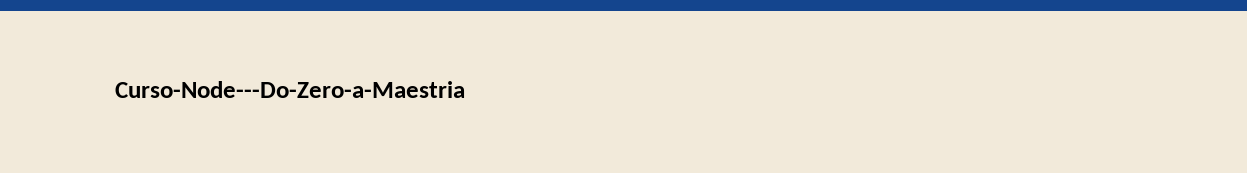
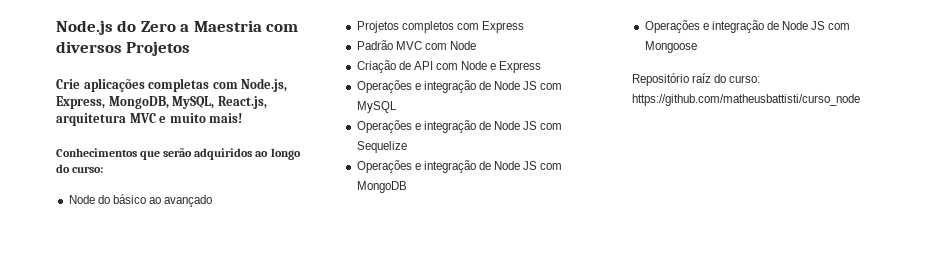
[115,81,465,98] Curso-Node---Do-Zero-a-Maestria -> [56,20,299,35] [56,41,191,56] [56,78,288,92] [56,96,267,109] [56,113,243,126] [56,148,301,160] [56,164,104,173] [68,194,213,207] [356,21,524,33] [356,40,476,50] [356,60,542,73] [356,80,563,93] [356,101,397,113] [356,120,563,133] [356,141,407,153] [356,160,563,173] [356,181,407,193] [644,20,851,33] [644,41,697,53] [632,73,761,86] [632,94,860,106] Node.js do Zero a Maestria com diversos Projetos // Crie aplicações completas com Node.js, Express, MongoDB, MySQL, React.js, arquitetura MVC e muito mais! // Conhecimentos que serão adquiridos ao longo do curso: // Node do básico ao avançado // Projetos completos com Express // Padrão MVC com Node // Criação de API com Node e Express // Operações e integração de Node JS com MySQL // Operações e integração de Node JS com Sequelize // Operações e integração de Node JS com MongoDB // Operações e integração de Node JS com Mongoose // Repositório raíz do curso: https://github.com/matheusbattisti/curso_node

